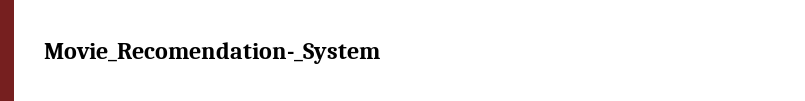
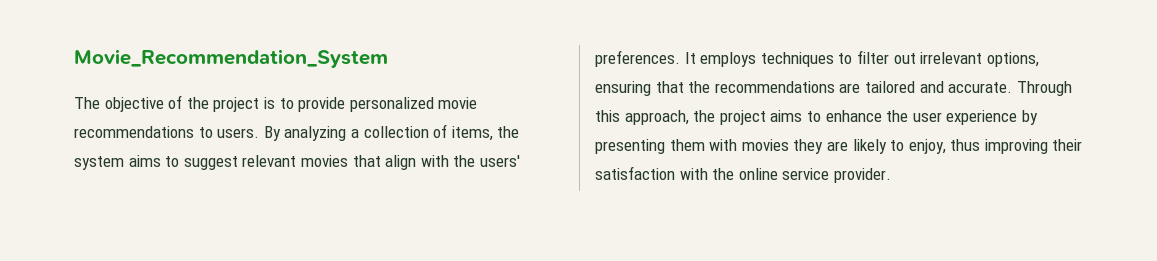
[44,42,380,64] Movie_Recomendation-_System -> [74,49,388,68] [74,95,478,112] [74,124,520,141] [74,155,520,170] [595,50,1039,67] [595,81,1072,96] [595,110,1038,125] [595,139,1083,154] [595,166,891,183] Movie_Recommendation_System // The objective of the project is to provide personalized movie recommendations to users. By analyzing a collection of items, the system aims to suggest relevant movies that align with the users' preferences. It employs techniques to filter out irrelevant options, ensuring that the recommendations are tailored and accurate. Through this approach, the project aims to enhance the user experience by presenting them with movies they are likely to enjoy, thus improving their satisfaction with the online service provider.

